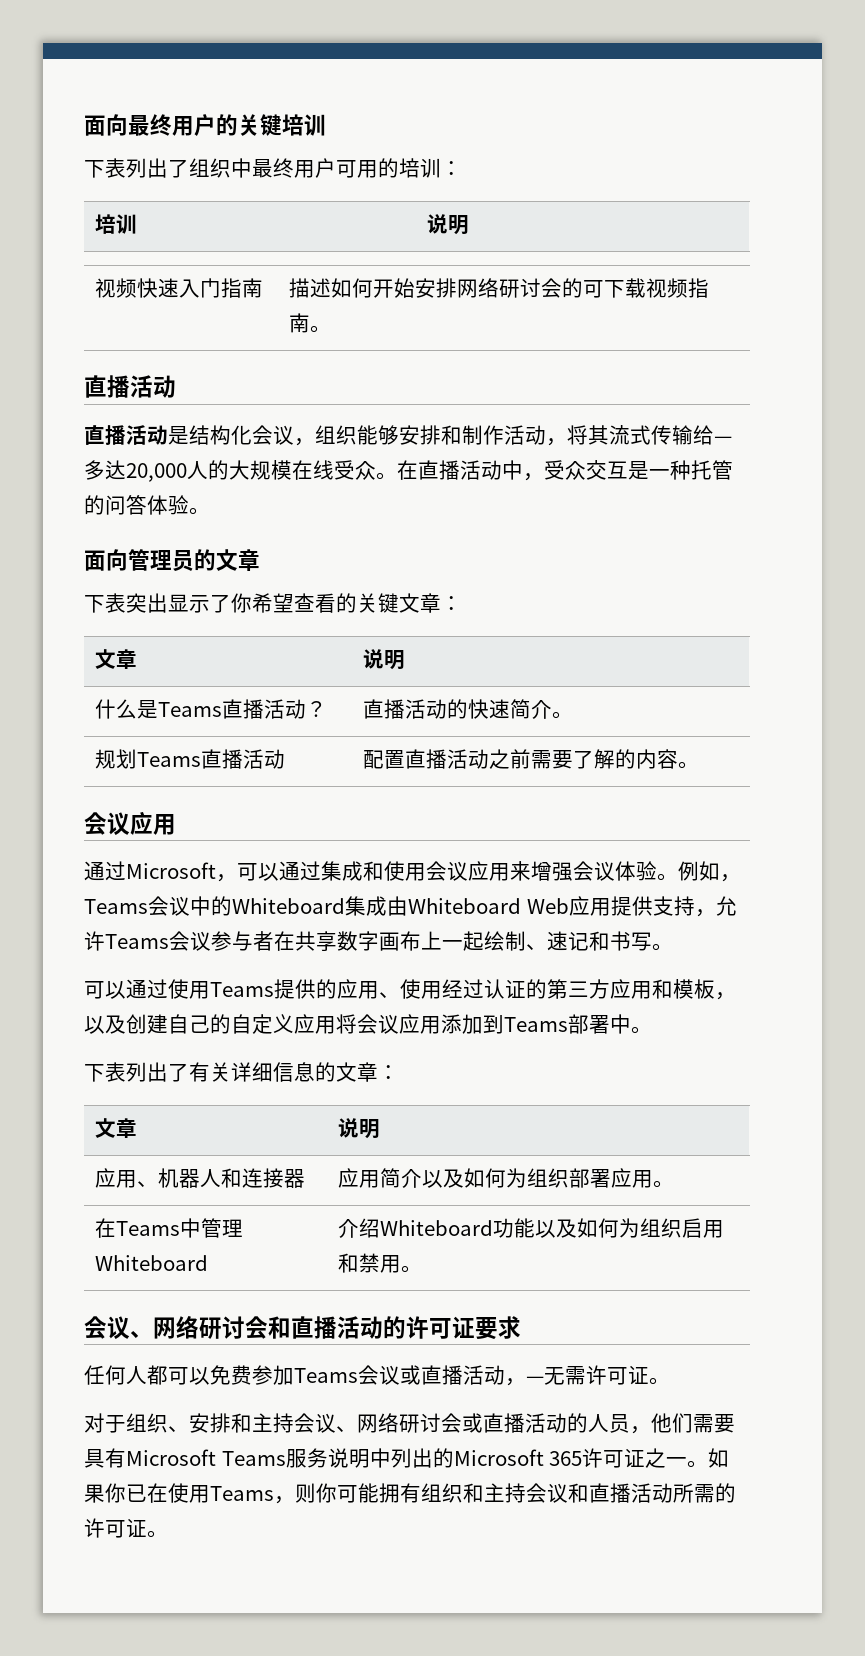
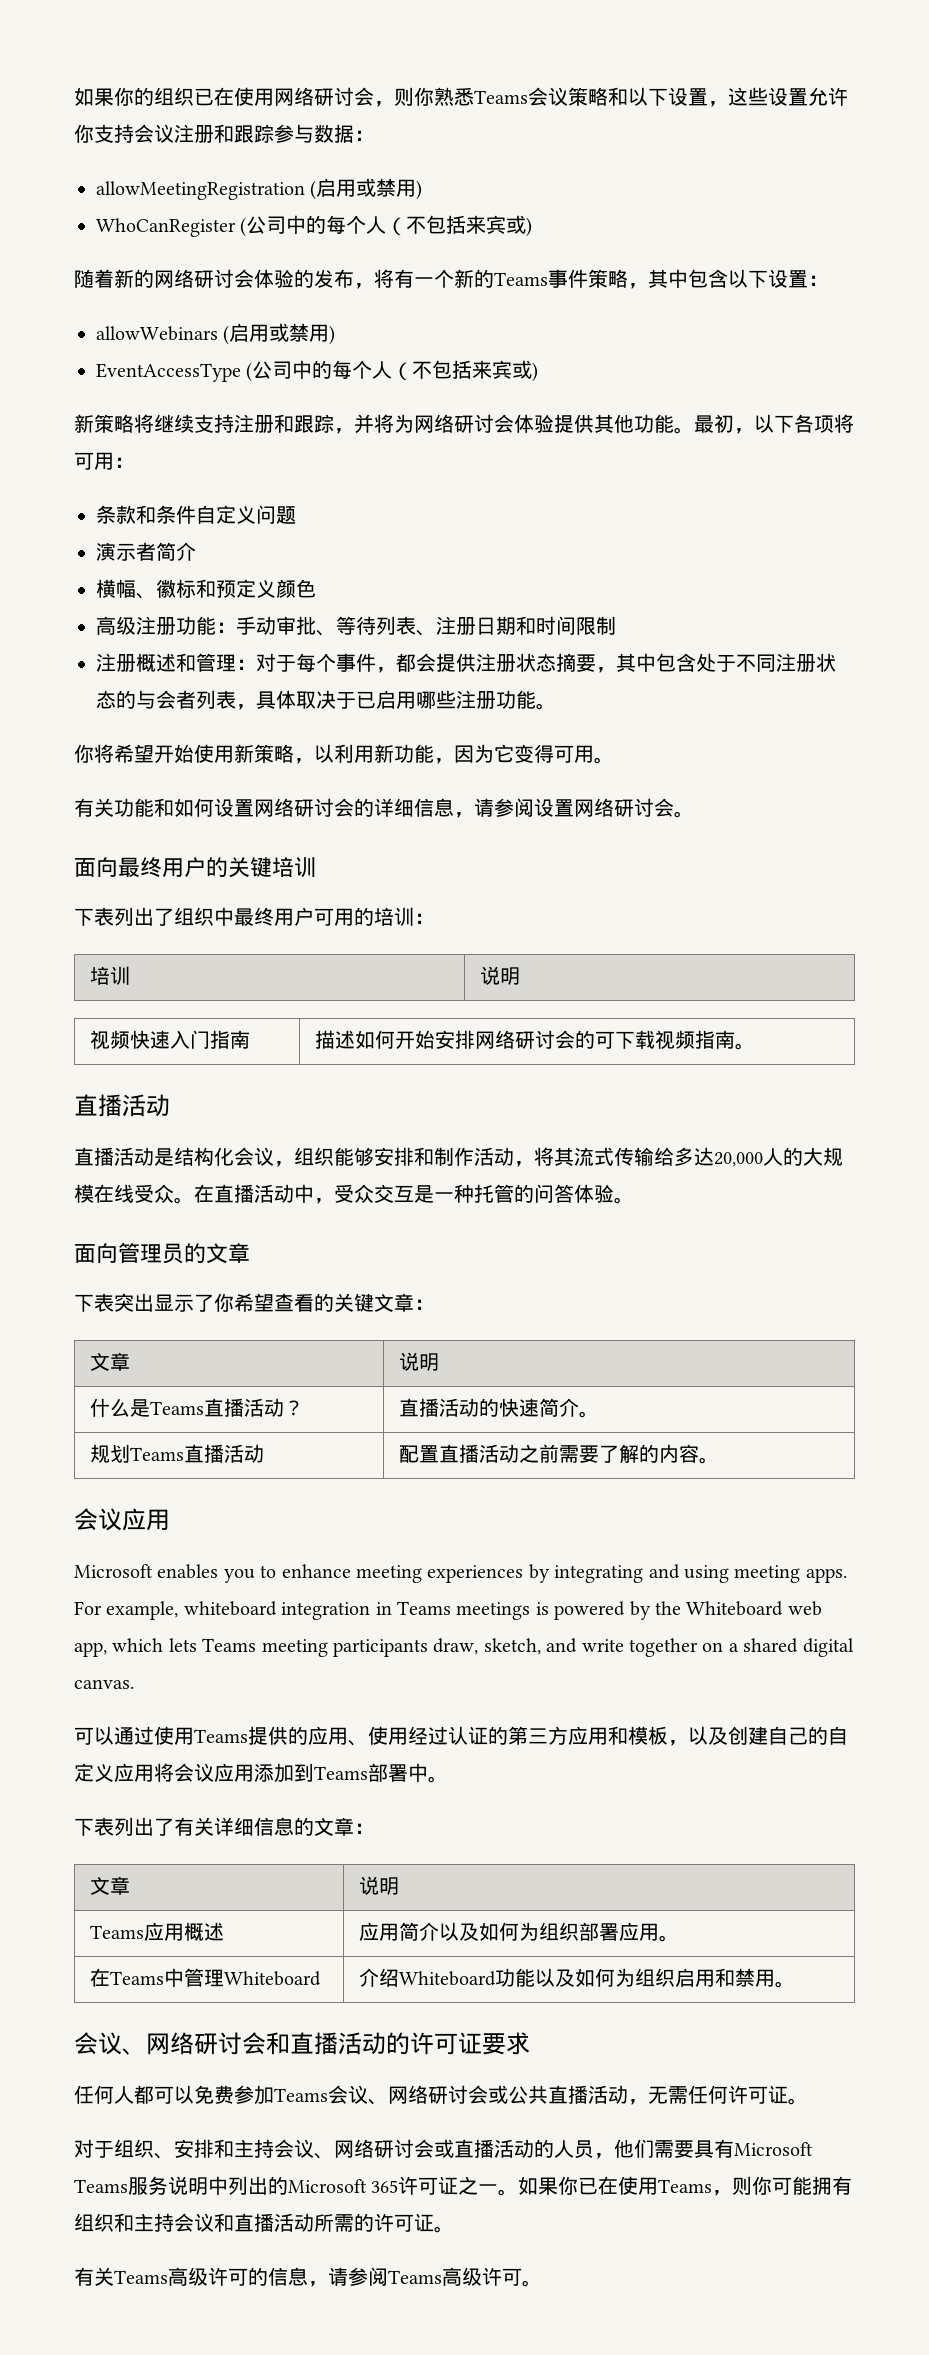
(84, 125) none -> [74,87,848,107] [74,124,374,143] [96,178,423,200] [96,215,533,237] [74,269,828,289] [96,323,336,345] [96,360,539,382] [74,414,854,434] [74,452,134,470] [96,505,296,524] [96,542,196,561] [96,579,316,599] [96,616,616,636] [96,653,836,673] [96,690,556,710] [74,744,614,764] [74,798,694,818] 如果你的组织已在使用网络研讨会，则你熟悉Teams会议策略和以下设置，这些设置允许你支持会议注册和跟踪参与数据： // allowMeetingRegistration (启用或禁用) // WhoCanRegister (公司中的每个人（不包括来宾或) // 随着新的网络研讨会体验的发布，将有一个新的Teams事件策略，其中包含以下设置： // allowWebinars (启用或禁用) // EventAccessType (公司中的每个人（不包括来宾或) // 新策略将继续支持注册和跟踪，并将为网络研讨会体验提供其他功能。最初，以下各项将可用： // 条款和条件自定义问题 // 演示者简介 // 横幅、徽标和预定义颜色 // 高级注册功能：手动审批、等待列表、注册日期和时间限制 // 注册概述和管理：对于每个事件，都会提供注册状态摘要，其中包含处于不同注册状态的与会者列表，具体取决于已启用哪些注册功能。 // 你将希望开始使用新策略，以利用新功能，因为它变得可用。 // 有关功能和如何设置网络研讨会的详细信息，请参阅设置网络研讨会。 //
[714,436,732,443] — -> (674, 1156) none
[84,861,741,882] [84,896,737,917] [84,931,673,952] 通过Microsoft，可以通过集成和使用会议应用来增强会议体验。例如，Teams会议中的Whiteboard集成由Whiteboard Web应用提供支持，允许Teams会议参与者在共享数字画布上一起绘制、速记和书写。 -> [74,1564,847,1583] [74,1601,822,1620] [74,1638,854,1657] [74,1679,134,1689] Microsoft enables you to enhance meeting experiences by integrating and using meeting apps. For example, whiteboard integration in Teams meetings is powered by the Whiteboard web app, which lets Teams meeting participants draw, sketch, and write together on a shared digital canvas.
[94,1168,305,1188] 应用、机器人和连接器 -> [89,1922,224,1941] Teams应用概述
[400,1365,421,1385] 或 -> [368,2085,548,2105] 、网络研讨会或公共
[526,1366,586,1385] —无需 -> [648,2085,728,2104] 无需任何
(168, 1534) none -> [74,2267,542,2287] // 有关Teams高级许可的信息，请参阅Teams高级许可。

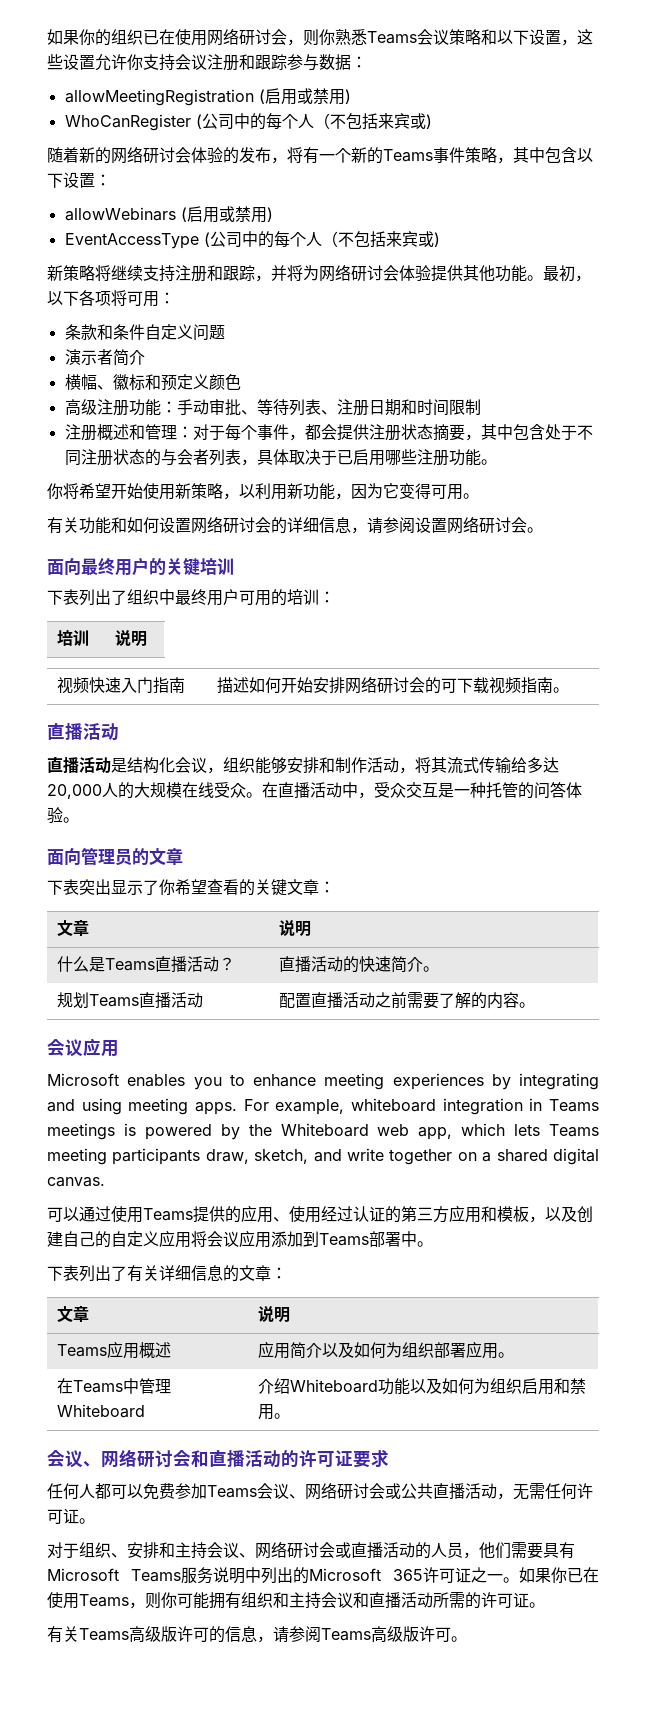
(208, 2276) none -> [161,1626,177,1642] 版
(482, 2276) none -> [403,1626,419,1642] 版

